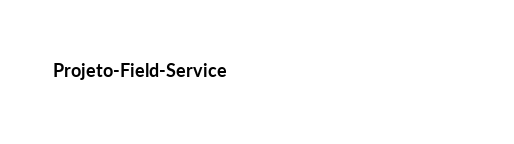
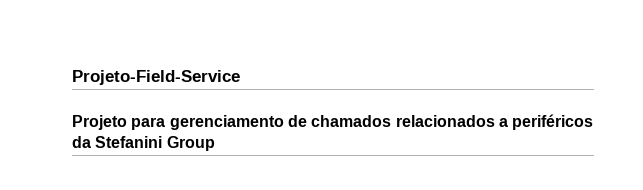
(227, 71) none -> [72,114,594,130] [72,136,215,151] // Projeto para gerenciamento de chamados relacionados a periféricos da Stefanini Group

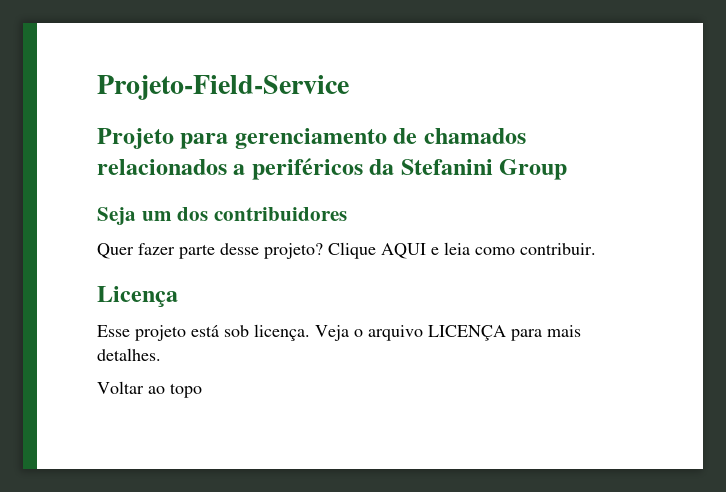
(215, 143) none -> [97,207,348,225] [97,242,596,259] [97,286,178,307] [97,324,581,341] [97,348,161,361] [97,381,202,398] // Seja um dos contribuidores // Quer fazer parte desse projeto? Clique AQUI e leia como contribuir. // Licença // Esse projeto está sob licença. Veja o arquivo LICENÇA para mais detalhes. // Voltar ao topo

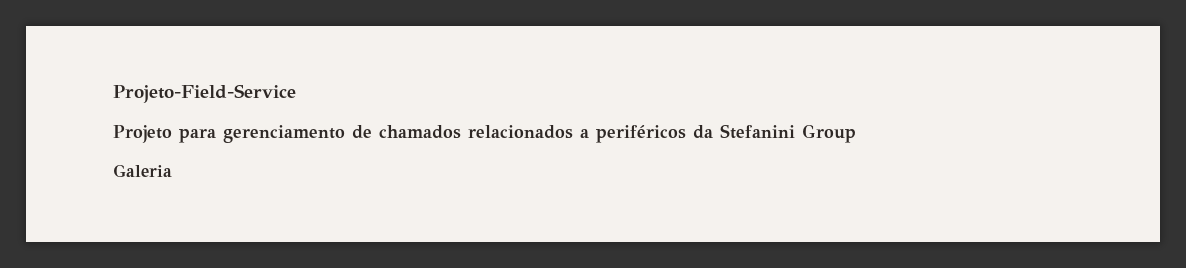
[97,207,348,225] [97,242,596,259] [97,286,178,307] [97,324,581,341] [97,348,161,361] [97,381,202,398] Seja um dos contribuidores // Quer fazer parte desse projeto? Clique AQUI e leia como contribuir. // Licença // Esse projeto está sob licença. Veja o arquivo LICENÇA para mais detalhes. // Voltar ao topo -> [113,164,172,177] Galeria

